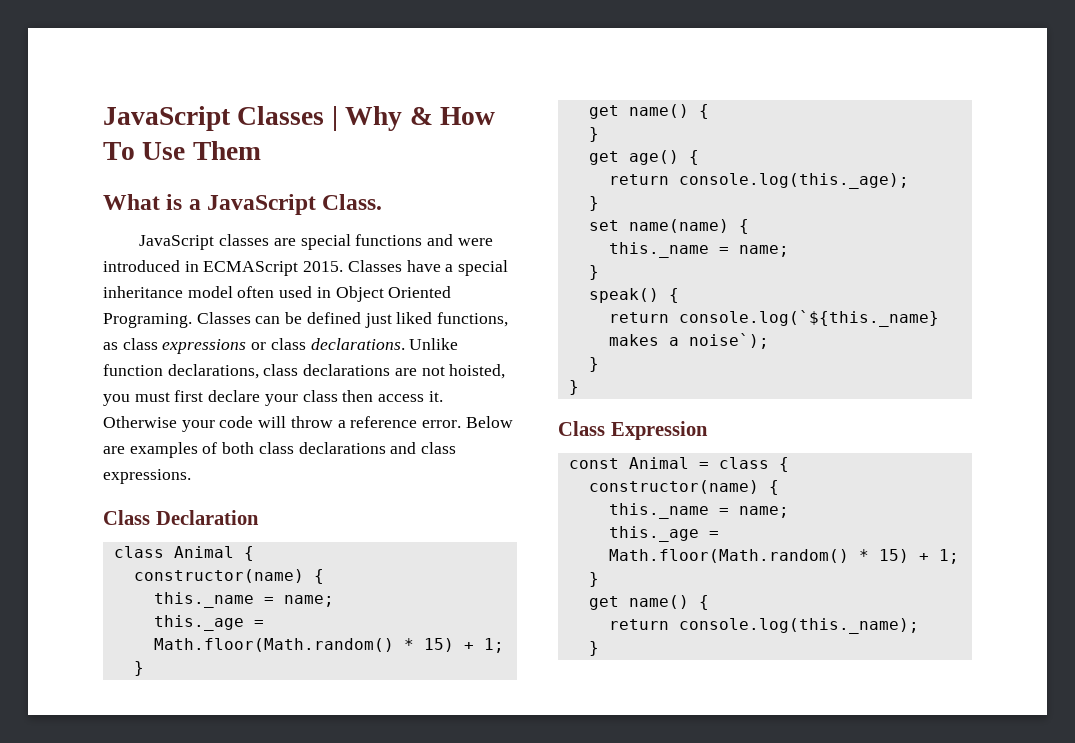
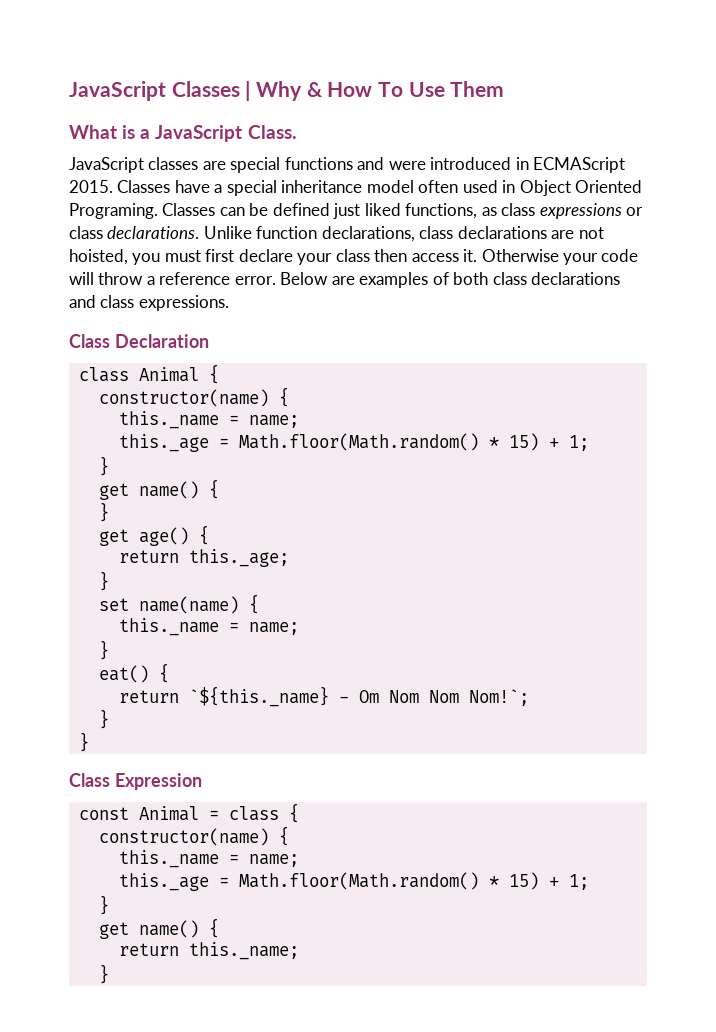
[678,173,909,189] console.log(this._age); -> [188,549,289,567] this._age;
[588,288,679,303] [608,310,939,327] [608,333,769,349] speak() { // return console.log(`${this._name} makes a noise`); -> [98,663,169,683] [118,686,529,707] eat() { // return `${this._name} - Om Nom Nom Nom!`;
[678,618,919,634] console.log(this._name); -> [188,942,299,960] this._name;

